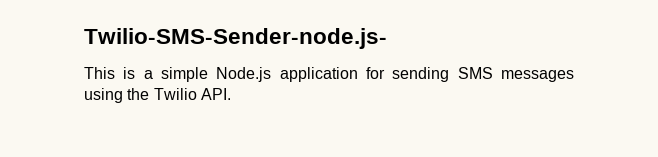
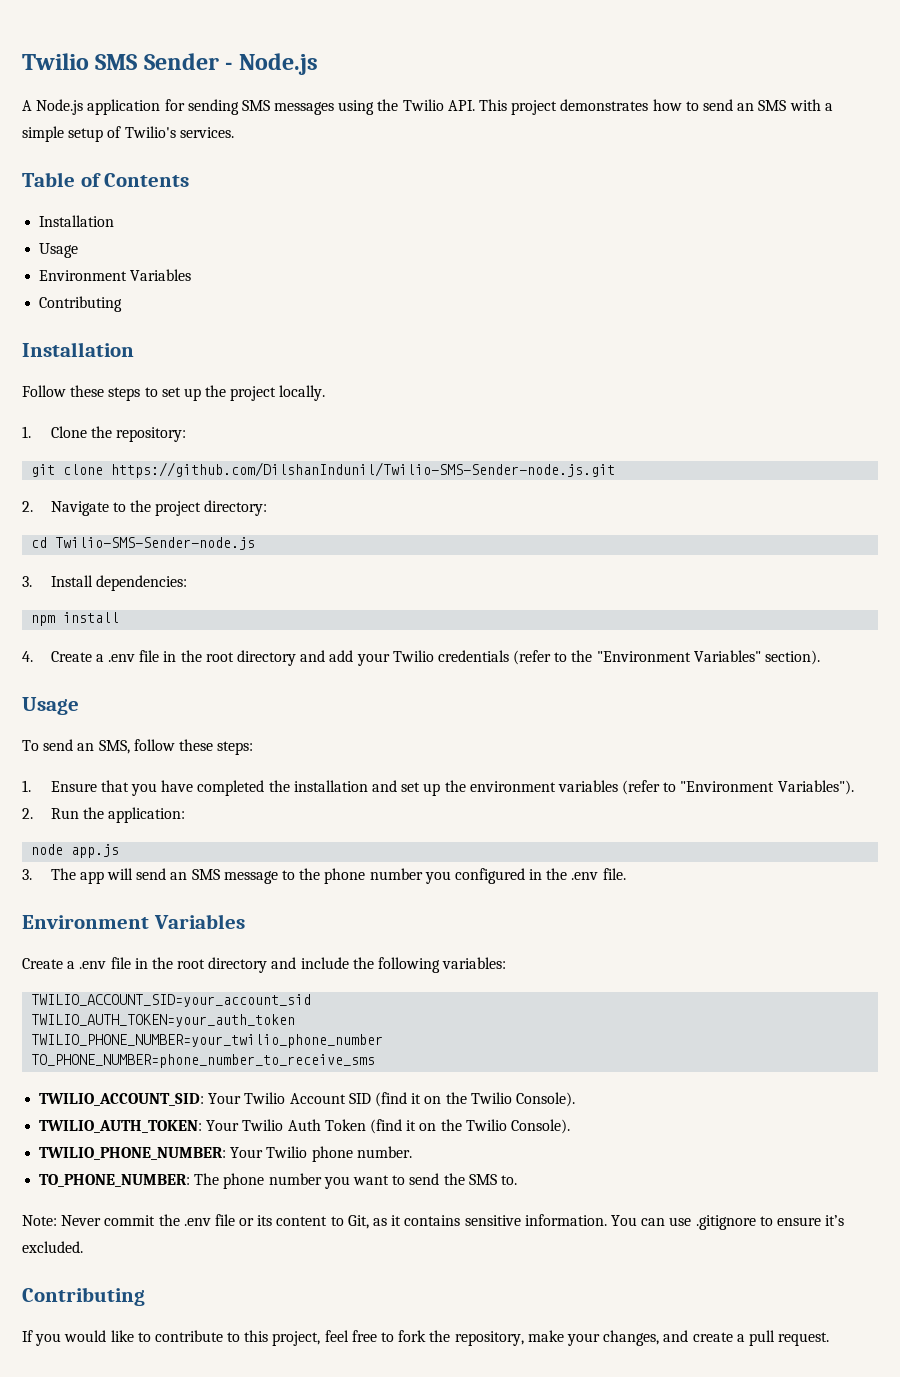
[84,28,387,49] [84,67,208,82] Twilio-SMS-Sender-node.js- // This is a simple -> [22,53,318,75] [22,100,32,111] Twilio SMS Sender - Node.js // A
(231, 94) none -> [479,99,833,115] [22,126,234,142] [22,172,190,187] [39,215,115,227] [39,243,79,258] [39,269,192,281] [39,296,123,312] [22,342,134,357] [22,385,326,401] [22,426,187,442] [31,462,616,478] [22,500,268,516] [31,537,256,550] [22,575,187,591] [31,612,120,626] [22,650,821,666] [22,697,79,715] [22,739,254,755] [22,780,854,796] [22,807,186,823] [31,844,120,858] [22,868,626,884] [22,914,245,929] [22,957,507,973] [31,994,312,1007] [31,1014,296,1027] [31,1034,384,1048] [31,1054,376,1068] [39,1092,575,1107] [39,1119,570,1134] [39,1146,412,1162] [39,1173,517,1189] [22,1214,845,1230] [22,1241,83,1253] [22,1287,145,1306] [22,1330,830,1346] This project demonstrates how to send an SMS with a simple setup of Twilio's services. // Table of Contents // Installation // Usage // Environment Variables // Contributing // Installation // Follow these steps to set up the project locally. // 1. Clone the repository: // git clone https://github.com/DilshanIndunil/Twilio-SMS-Sender-node.js.git // 2. Navigate to the project directory: // cd Twilio-SMS-Sender-node.js // 3. Install dependencies: // npm install // 4. Create a .env file in the root directory and add your Twilio credentials (refer to the "Environment Variables" section). // Usage // To send an SMS, follow these steps: // 1. Ensure that you have completed the installation and set up the environment variables (refer to "Environment Variables"). // 2. Run the application: // node app.js // 3. The app will send an SMS message to the phone number you configured in the .env file. // Environment Variables // Create a .env file in the root directory and include the following variables: // TWILIO_ACCOUNT_SID=your_account_sid // TWILIO_AUTH_TOKEN=your_auth_token // TWILIO_PHONE_NUMBER=your_twilio_phone_number // TO_PHONE_NUMBER=phone_number_to_receive_sms // TWILIO_ACCOUNT_SID: Your Twilio Account SID (find it on the Twilio Console). // TWILIO_AUTH_TOKEN: Your Twilio Auth Token (find it on the Twilio Console). // TWILIO_PHONE_NUMBER: Your Twilio phone number. // TO_PHONE_NUMBER: The phone number you want to send the SMS to. // Note: Never commit the .env file or its content to Git, as it contains sensitive information. You can use .gitignore to ensure it’s excluded. // Contributing // If you would like to contribute to this project, feel free to fork the repository, make your changes, and create a pull request.

